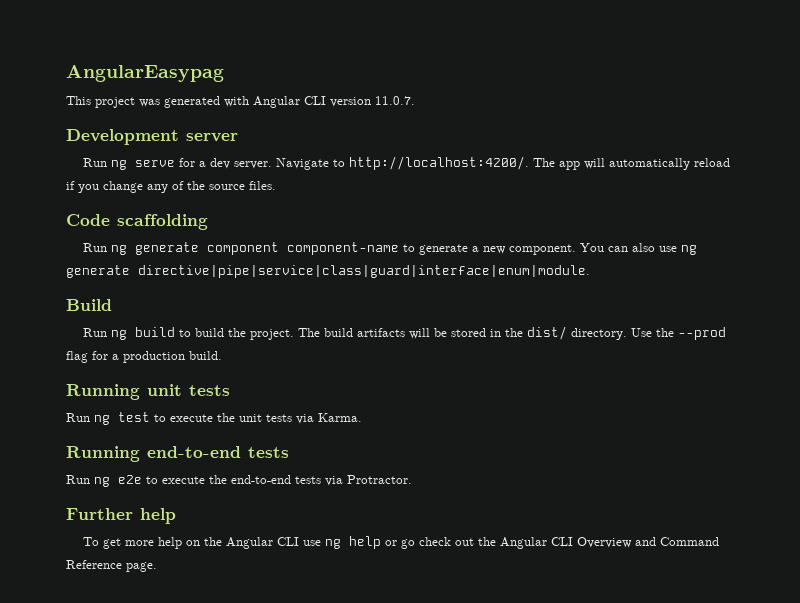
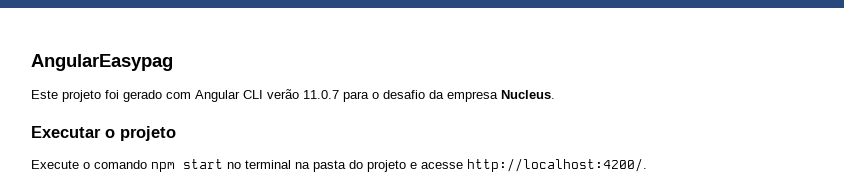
[66,96,415,108] [66,129,238,145] [83,156,731,170] [66,181,276,193] [66,214,208,230] [83,242,698,255] [66,265,590,278] [66,299,112,311] [83,326,727,340] [66,351,222,363] [66,384,230,400] [66,412,362,425] [66,446,289,462] [66,475,412,487] [66,508,176,524] [83,536,720,549] [66,560,157,572] This project was generated with Angular CLI version 11.0.7. // Development server // Run ng serve for a dev server. Navigate to http://localhost:4200/. The app will automatically reload if you change any of the source files. // Code scaffolding // Run ng generate component component-name to generate a new component. You can also use ng generate directive|pipe|service|class|guard|interface|enum|module. // Build // Run ng build to build the project. The build artifacts will be stored in the dist/ directory. Use the --prod flag for a production build. // Running unit tests // Run ng test to execute the unit tests via Karma. // Running end-to-end tests // Run ng e2e to execute the end-to-end tests via Protractor. // Further help // To get more help on the Angular CLI use ng help or go check out the Angular CLI Overview and Command Reference page. -> [31,89,555,102] [31,126,176,141] [31,158,647,172] Este projeto foi gerado com Angular CLI verão 11.0.7 para o desafio da empresa Nucleus. // Executar o projeto // Execute o comando npm start no terminal na pasta do projeto e acesse http://localhost:4200/.

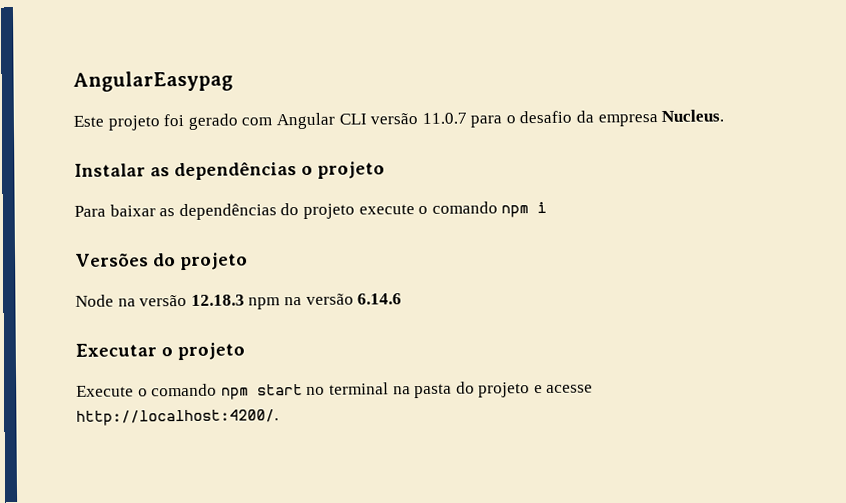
[267,89,299,99] verão -> [370,113,419,125] versão
(555, 94) none -> [74,161,385,181] [74,201,548,221] [75,252,248,271] [75,293,403,310] // Instalar as dependências o projeto // Para baixar as dependências do projeto execute o comando npm i // Versões do projeto // Node na versão 12.18.3 npm na versão 6.14.6

